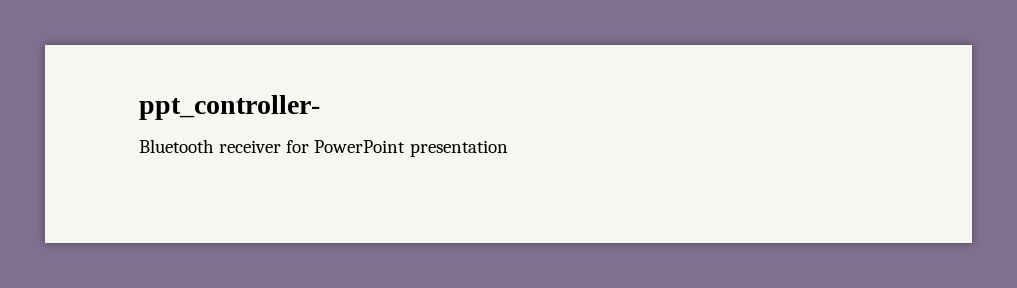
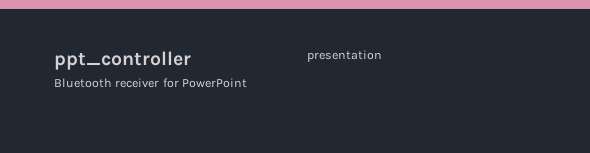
[139,95,320,120] ppt_controller- -> [54,51,191,70] ppt_controller

